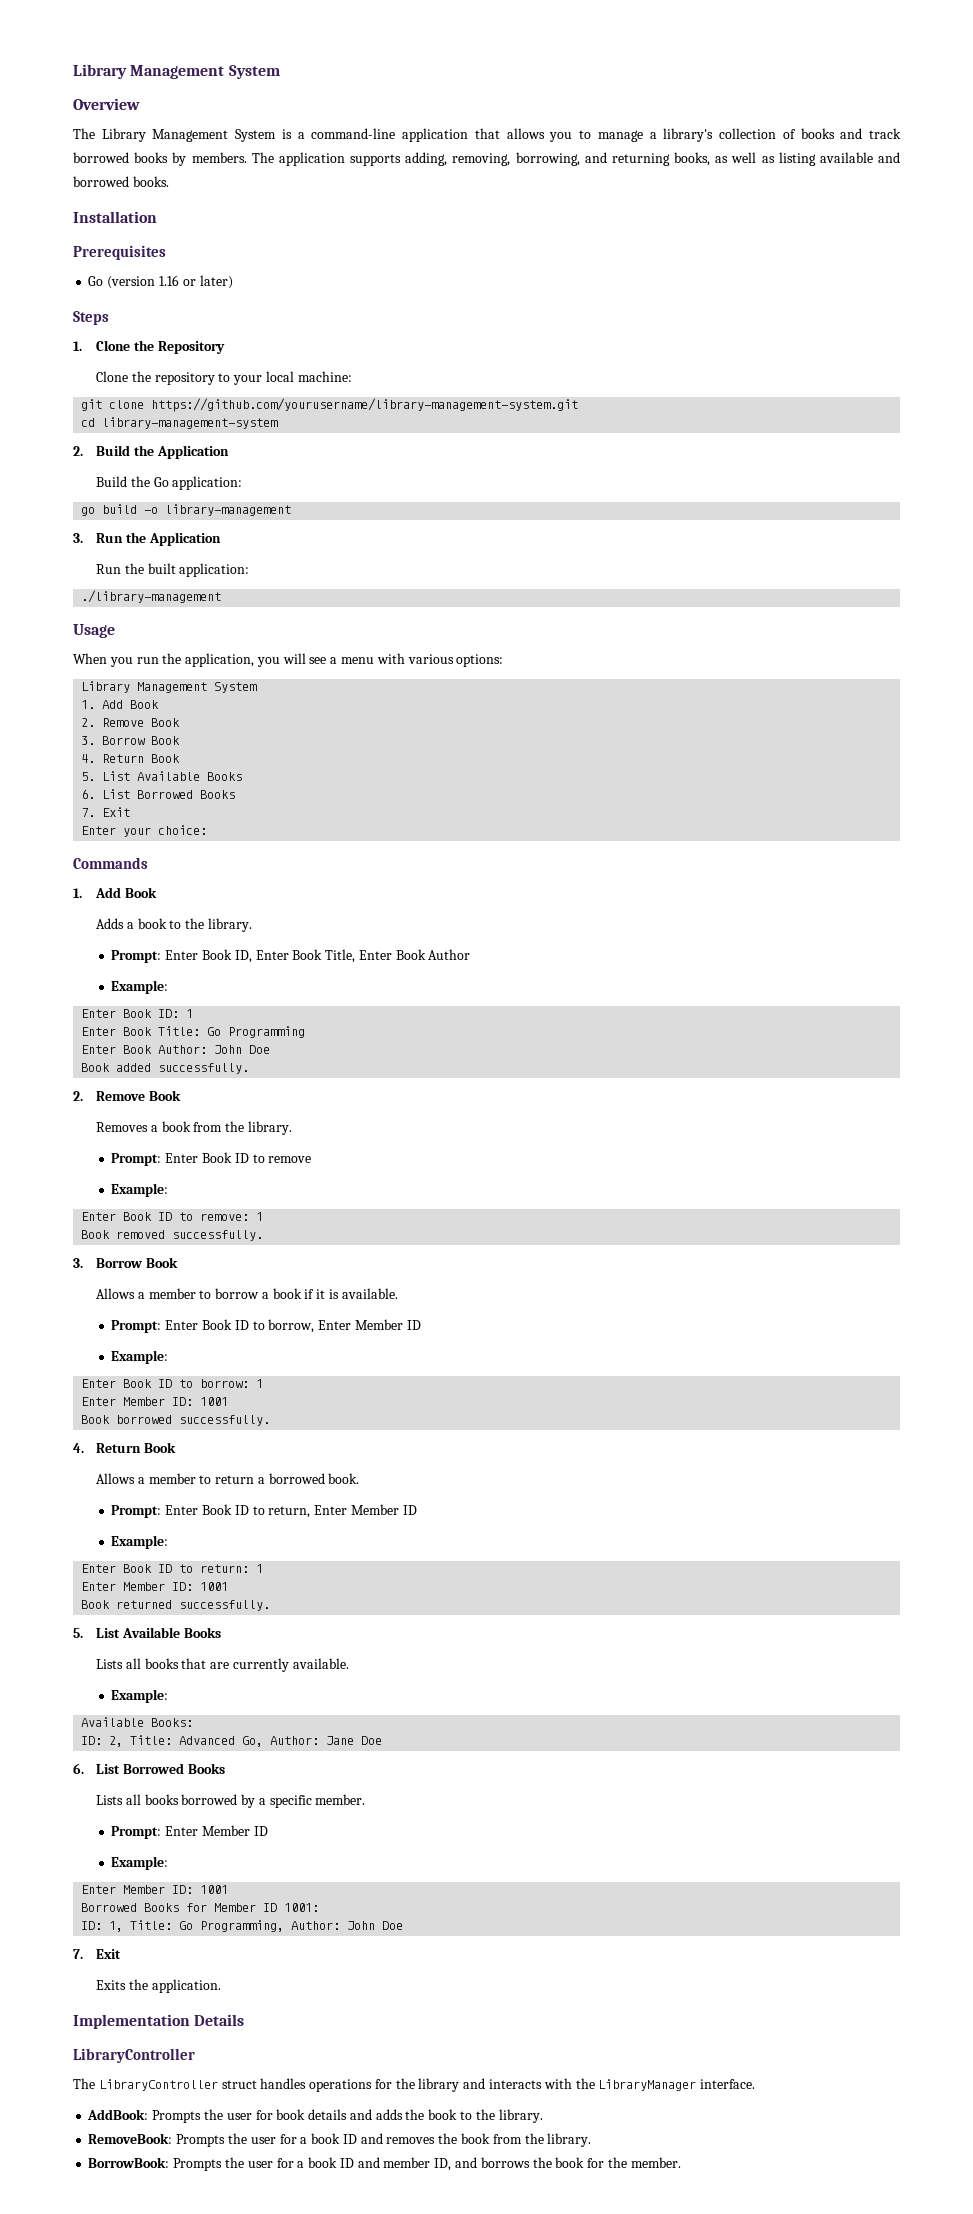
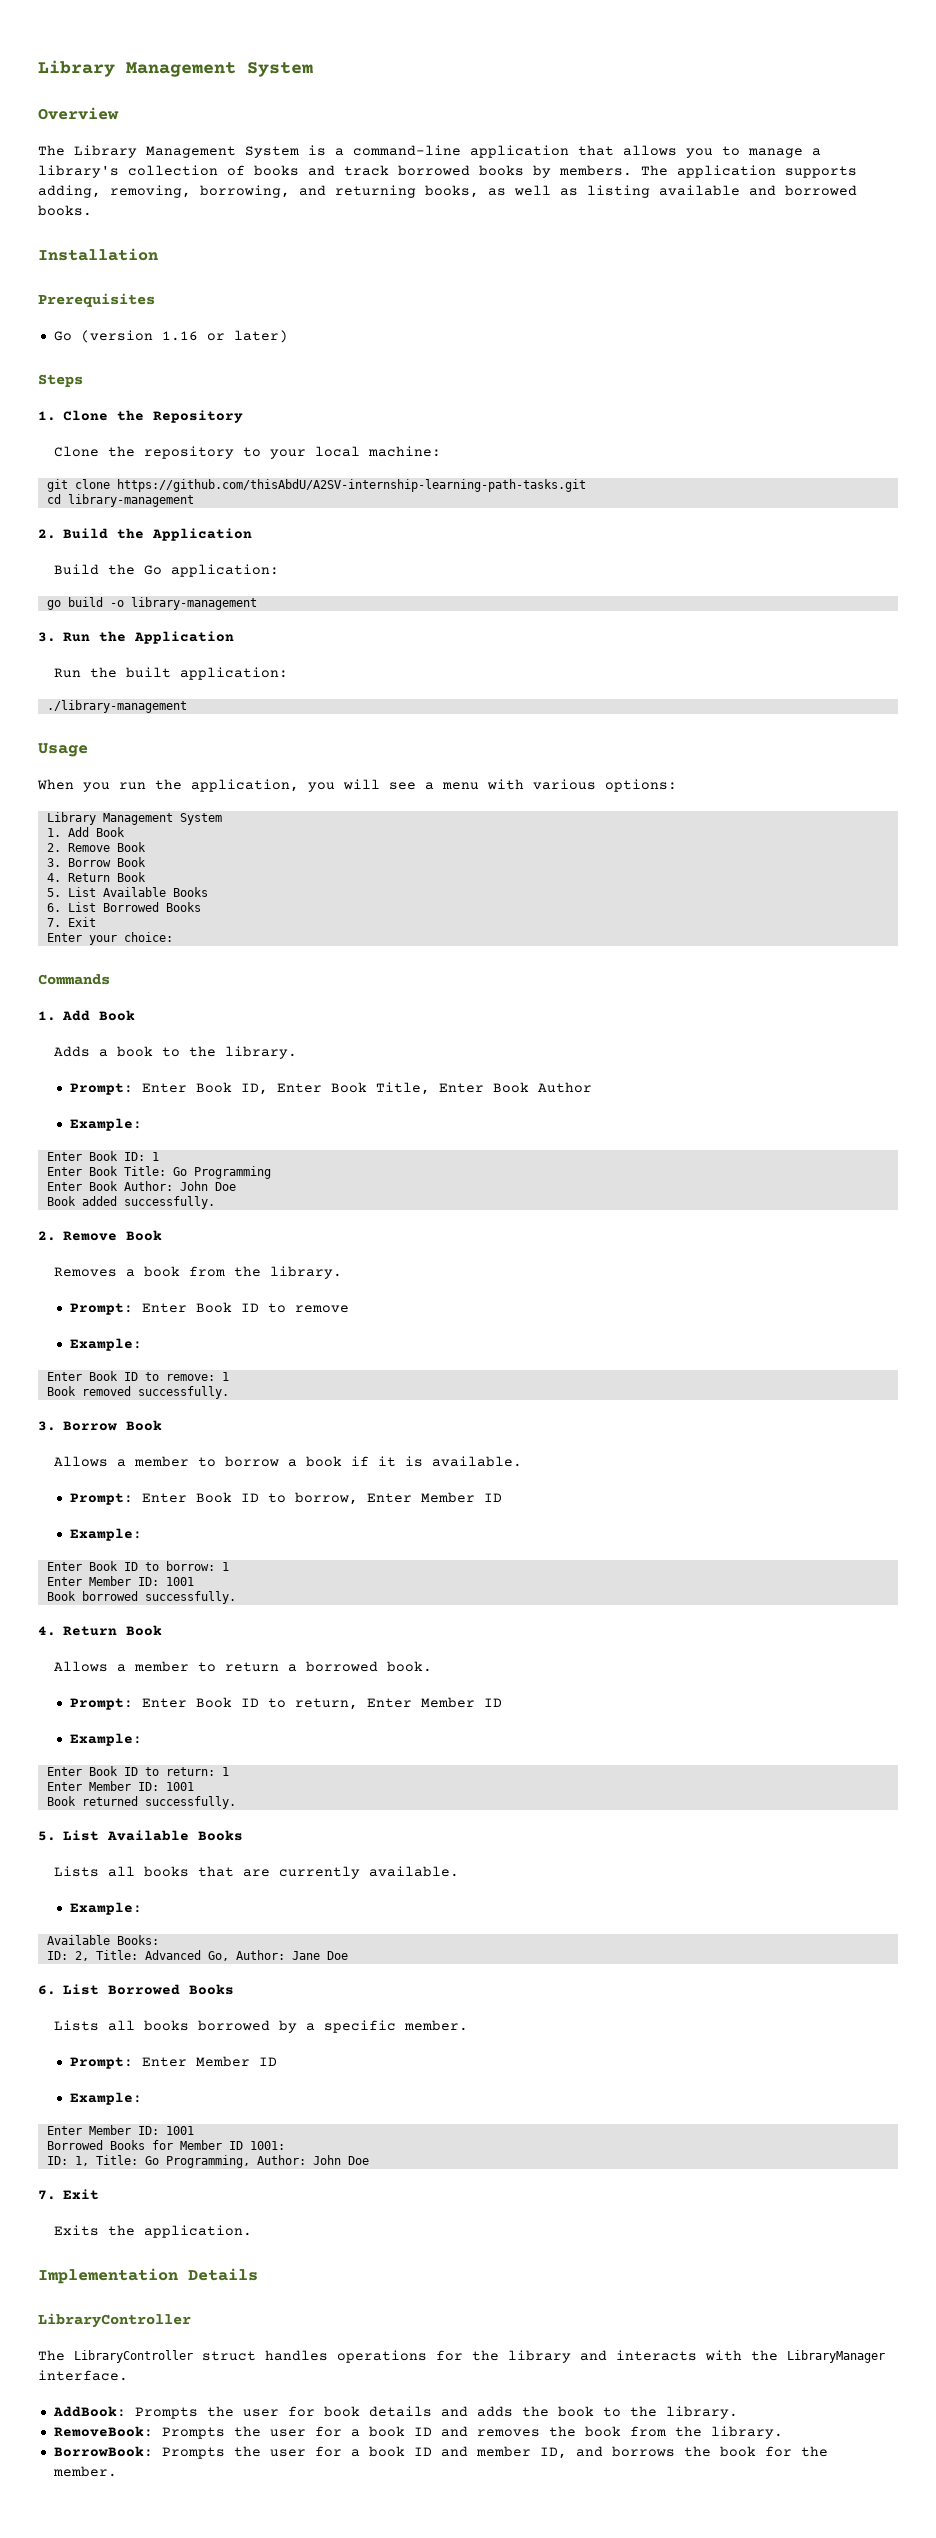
[151,398,579,412] https://github.com/yourusername/library-management-system.git -> [116,479,586,492] https://github.com/thisAbdU/A2SV-internship-learning-path-tasks.git
[102,417,279,429] library-management-system -> [67,494,194,507] library-management

